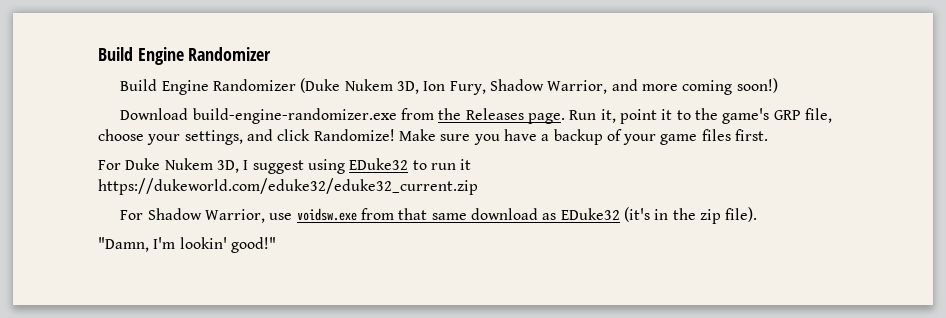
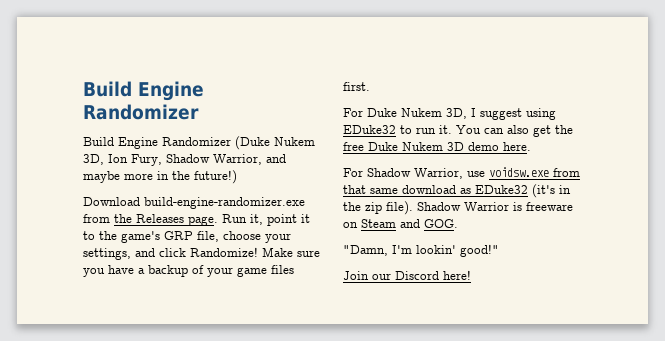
[641,78,778,95] more coming soon!) -> [83,170,237,184] maybe more in the future!)
[460,159,472,170] [98,178,478,195] it https://dukeworld.com/eduke32/eduke32_current.zip -> [439,125,573,137] [343,142,531,151] it. You can also get the free Duke Nukem 3D demo here.
(758, 214) none -> [417,202,573,211] [343,219,458,228] Shadow Warrior is freeware on Steam and GOG.
(276, 245) none -> [343,270,471,280] // Join our Discord here!

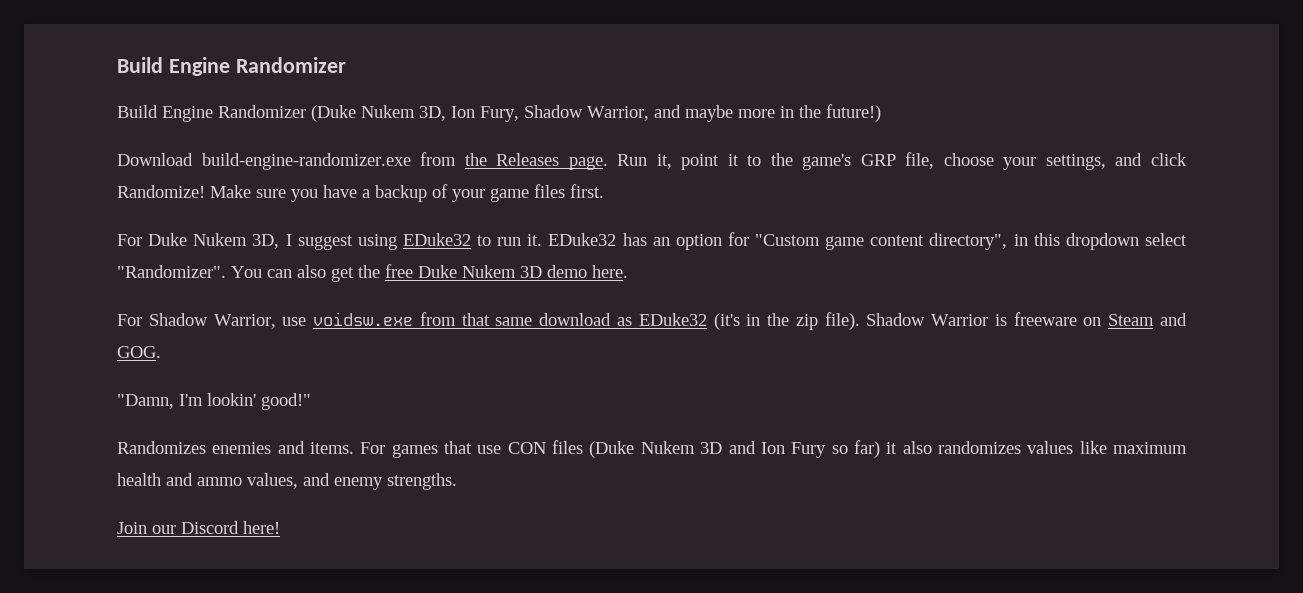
(452, 129) none -> [548,232,1188,250] [117,265,226,278] EDuke32 has an option for "Custom game content directory", in this dropdown select "Randomizer".
(499, 250) none -> [117,440,1187,458] [117,473,457,490] // Randomizes enemies and items. For games that use CON files (Duke Nukem 3D and Ion Fury so far) it also randomizes values like maximum health and ammo values, and enemy strengths.

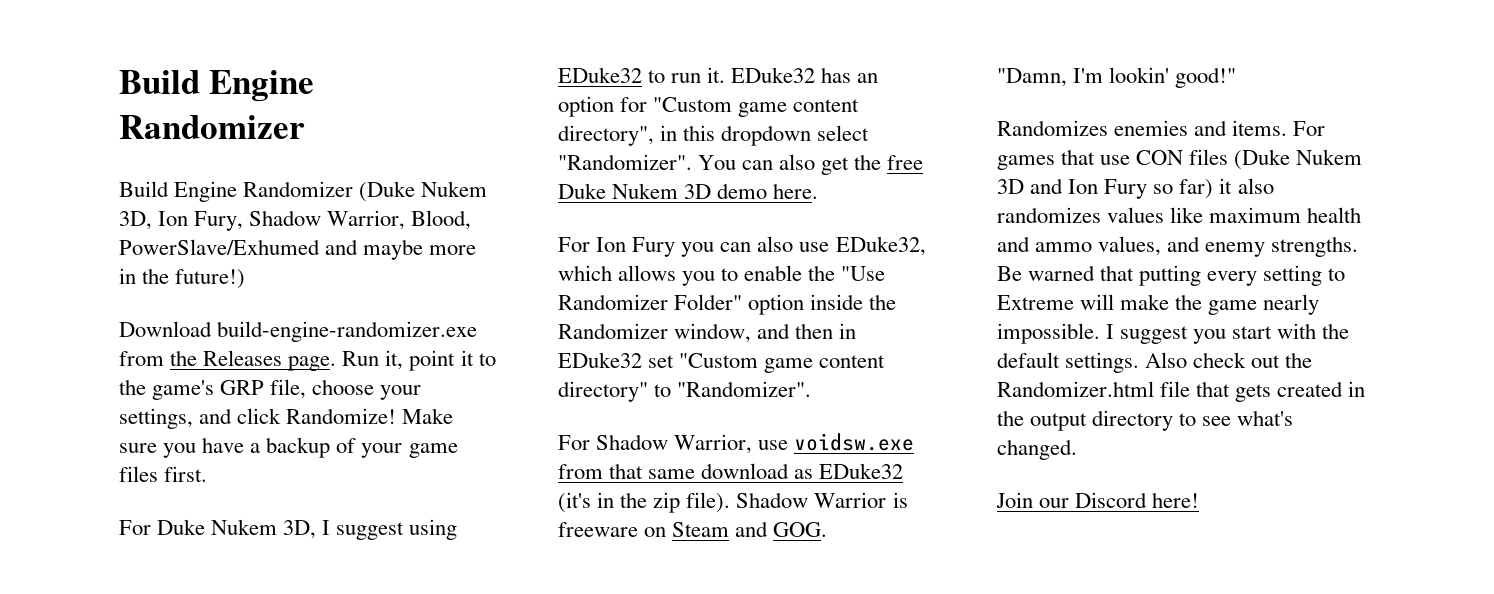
(649, 113) none -> [411,210,472,230] [119,239,320,255] Blood, PowerSlave/Exhumed
(628, 271) none -> [558,236,926,257] [558,265,886,286] [558,294,897,315] [558,323,857,343] [558,352,886,373] [558,381,812,402] // For Ion Fury you can also use EDuke32, which allows you to enable the "Use Randomizer Folder" option inside the Randomizer window, and then in EDuke32 set "Custom game content directory" to "Randomizer".
(457, 481) none -> [997,265,1346,286] [997,294,1320,315] [997,323,1350,344] [997,352,1313,373] [997,381,1366,402] [997,410,1294,431] [997,439,1077,460] Be warned that putting every setting to Extreme will make the game nearly impossible. I suggest you start with the default settings. Also check out the Randomizer.html file that gets created in the output directory to see what's changed.

